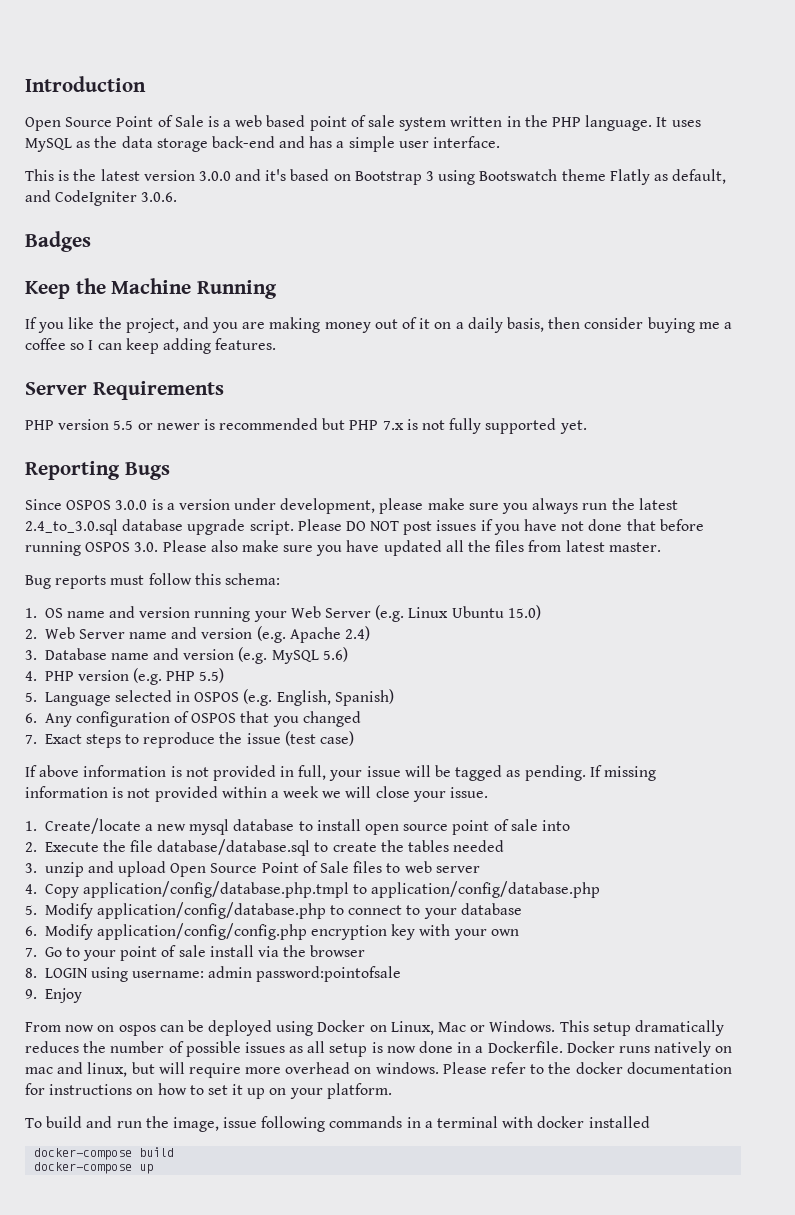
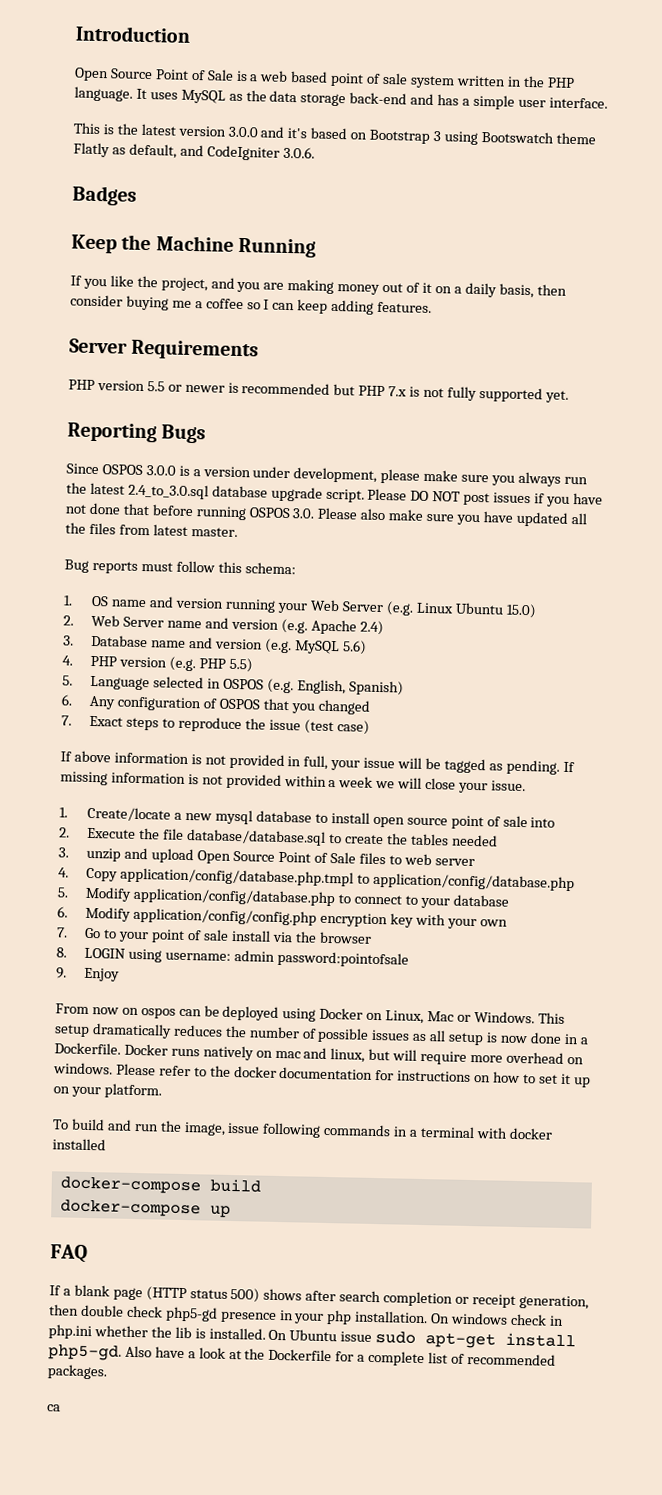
(154, 1169) none -> [50,1244,88,1264] [49,1284,589,1310] [49,1304,564,1326] [48,1324,577,1349] [48,1344,556,1367] [47,1364,108,1380] [47,1404,61,1412] // FAQ // If a blank page (HTTP status 500) shows after search completion or receipt generation, then double check php5-gd presence in your php installation. On windows check in php.ini whether the lib is installed. On Ubuntu issue sudo apt-get install php5-gd. Also have a look at the Dockerfile for a complete list of recommended packages. // ca

